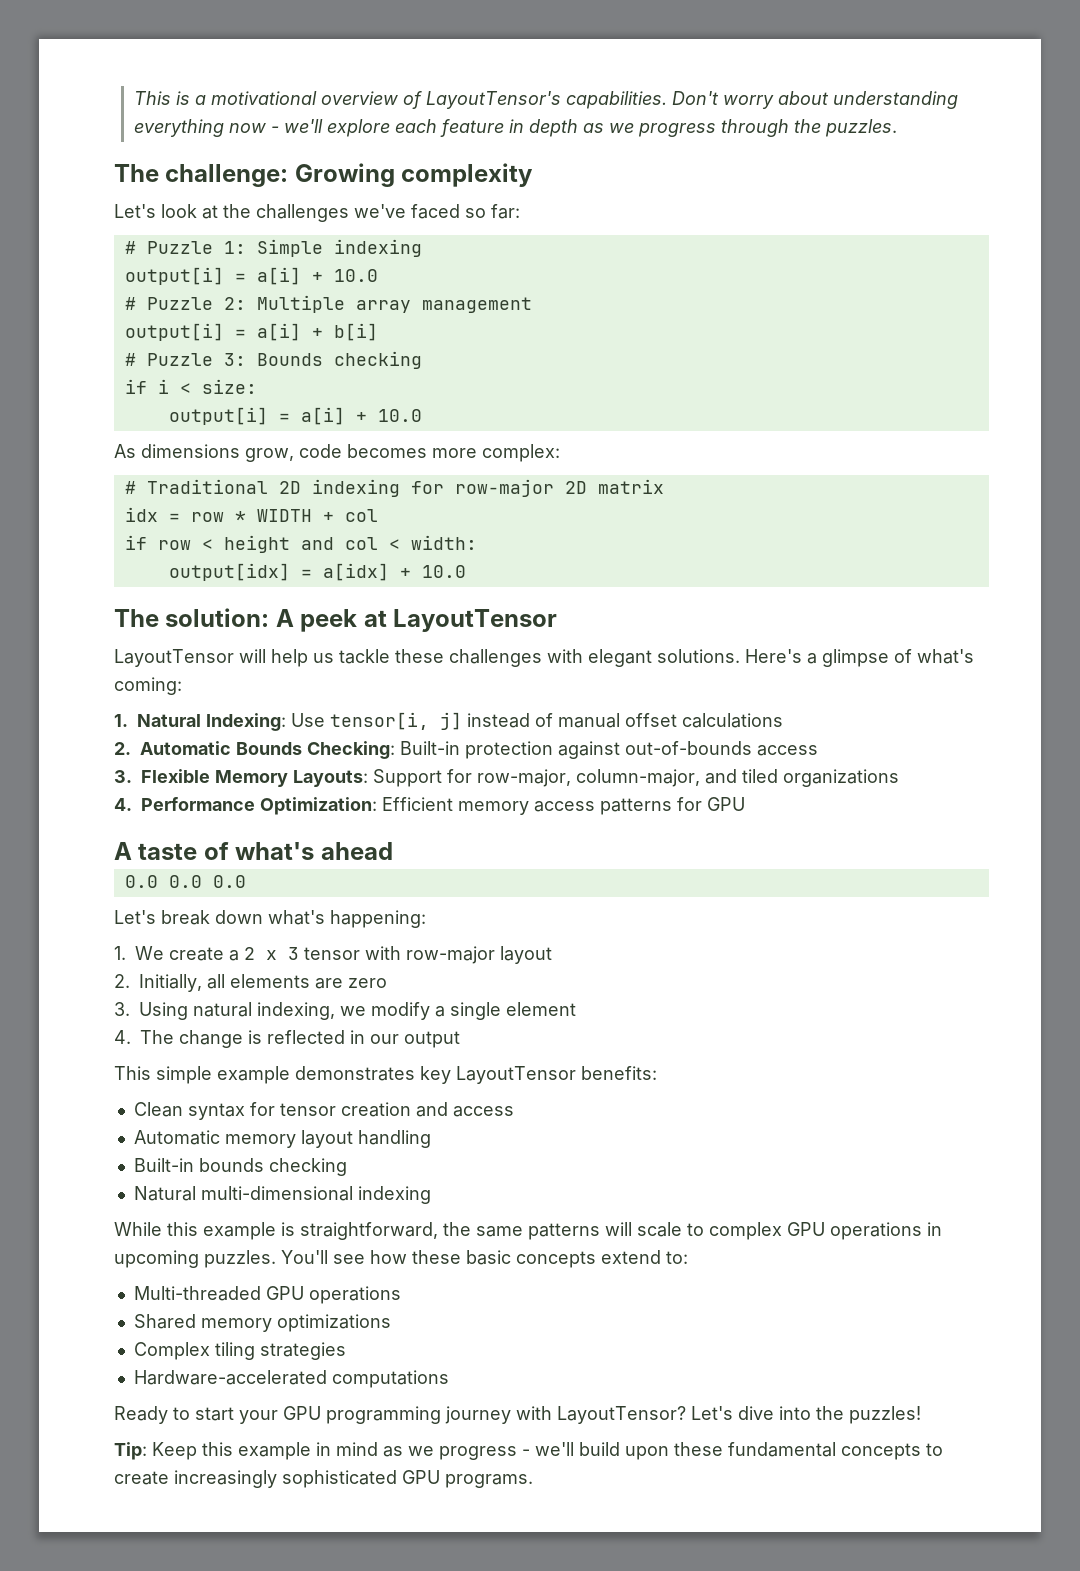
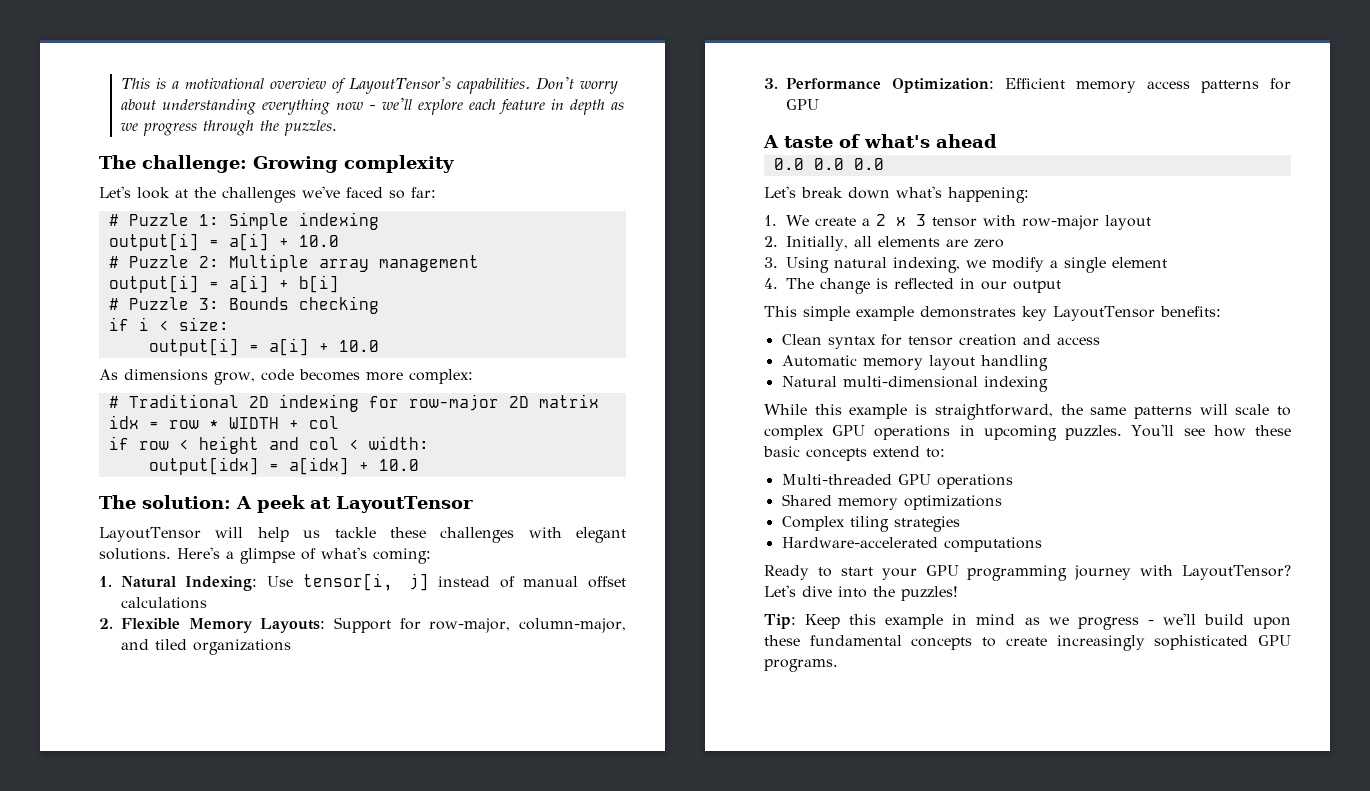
[140,741,818,759] [114,770,132,783] Automatic Bounds Checking: Built-in protection against out-of-bounds access // 3. -> (113, 623) none
[114,798,132,811] 4. -> [764,78,778,89] 3.
[133,1158,347,1176] // Built-in bounds checking -> (1048, 363) none

